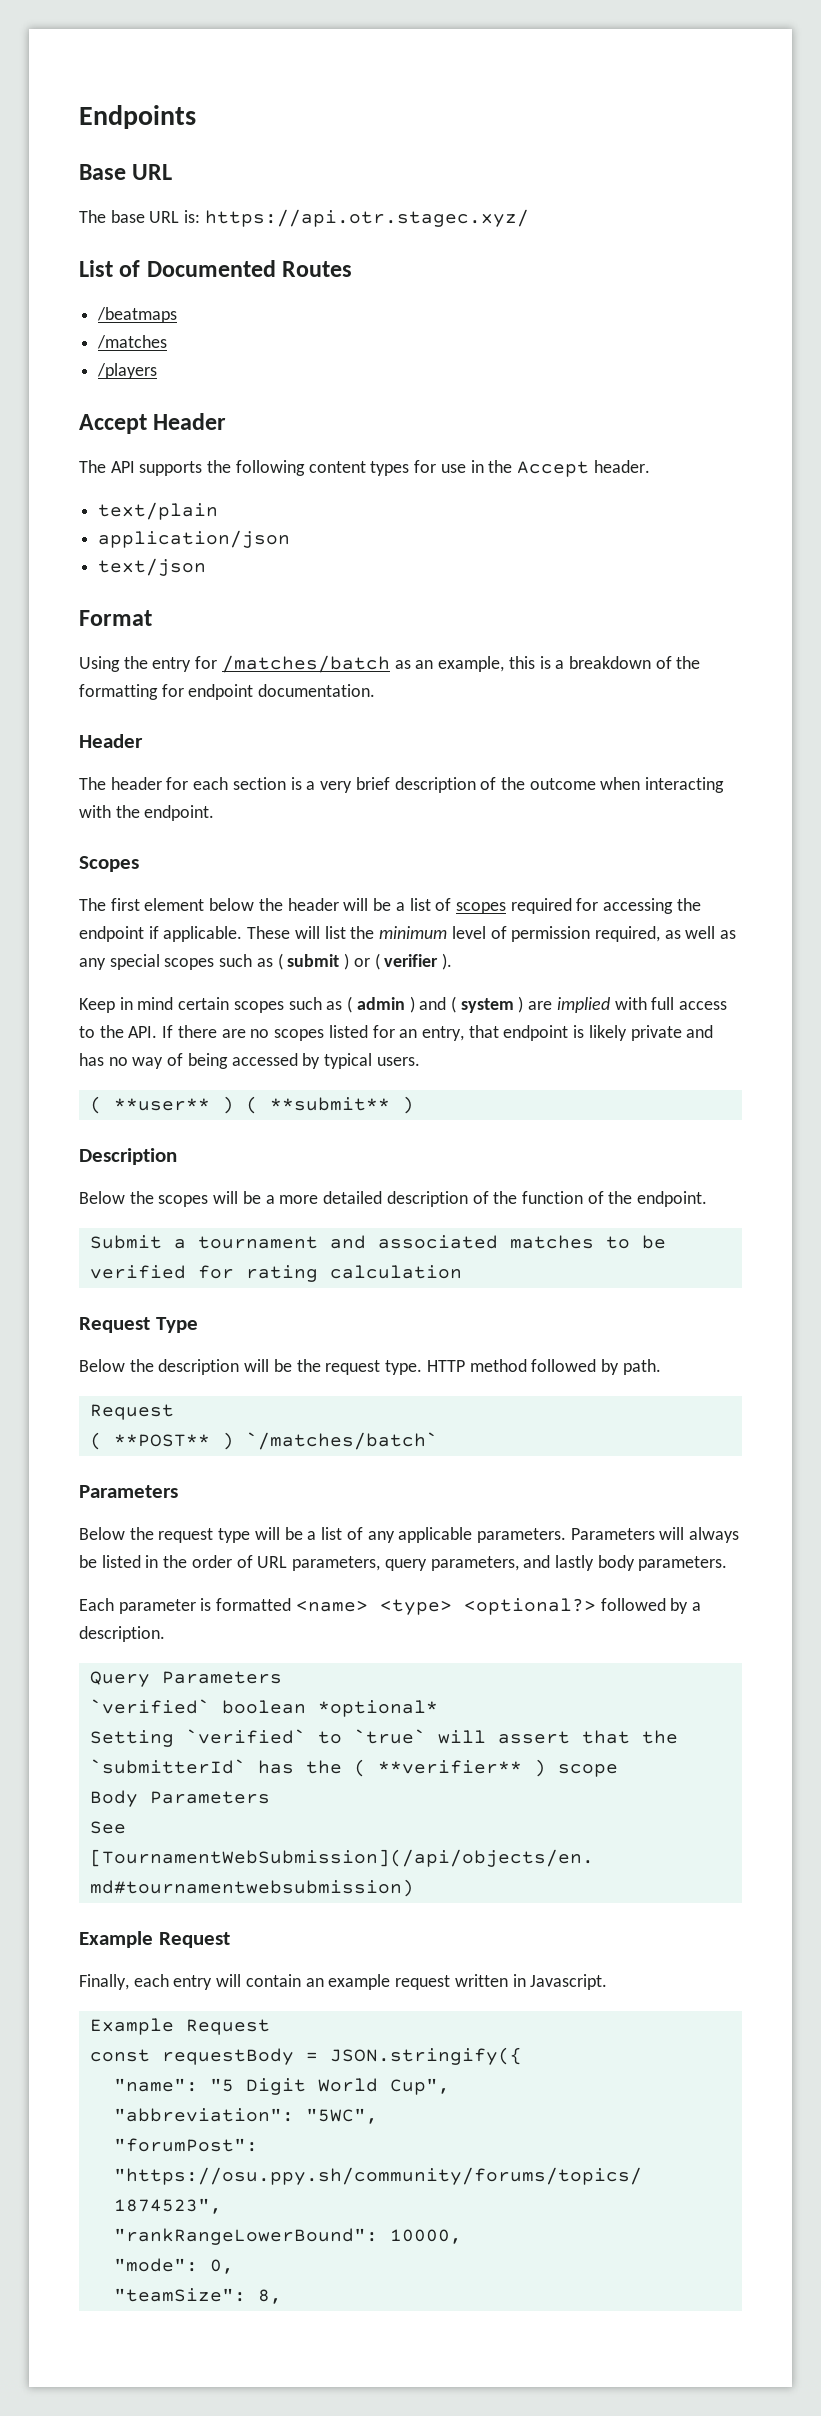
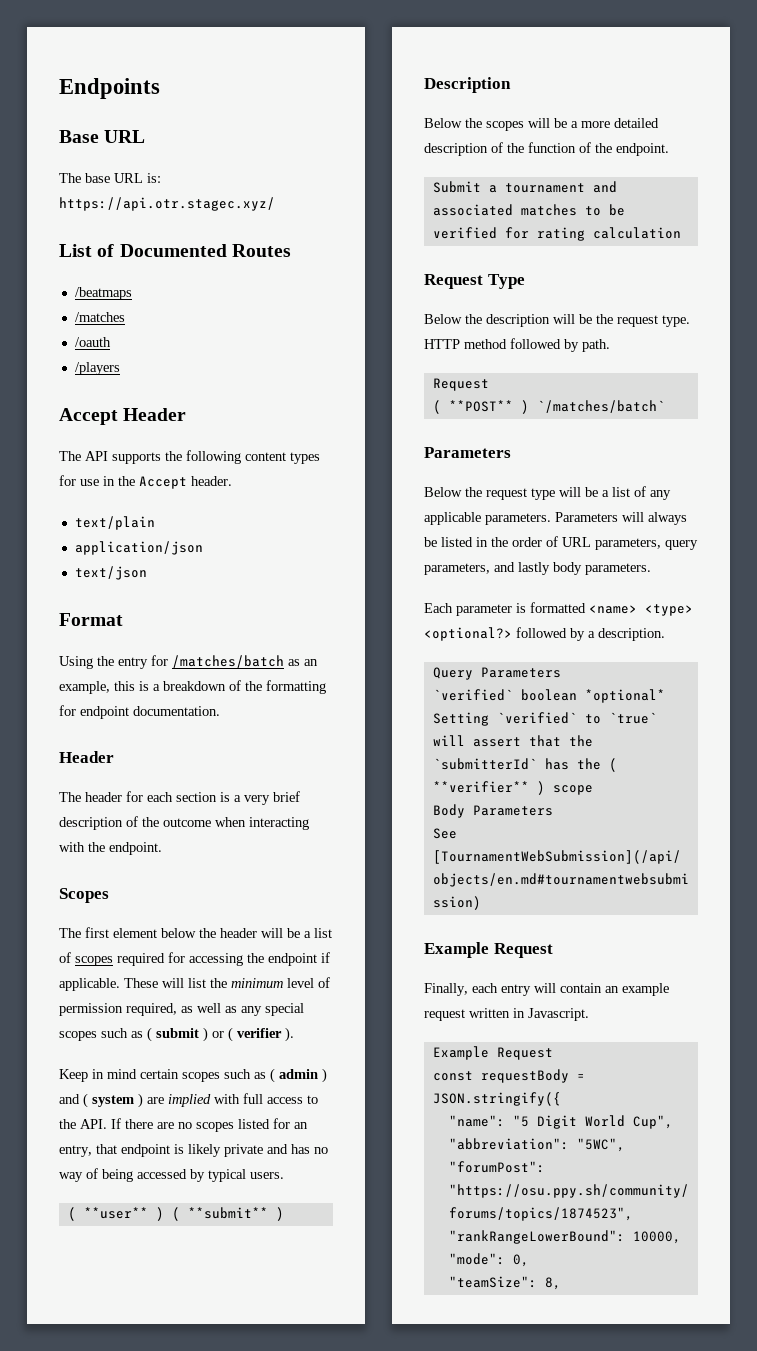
(168, 342) none -> [74,337,111,347] // /oauth

